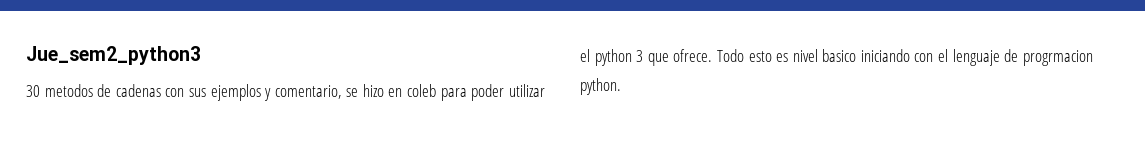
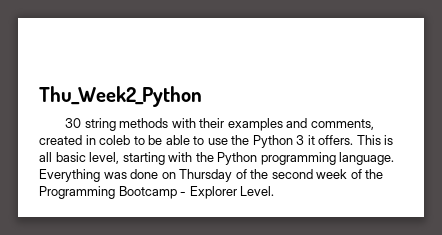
[26,46,201,65] Jue_sem2_python3 -> [39,86,202,107] Thu_Week2_Python
[44,84,545,101] [580,49,1093,66] [580,78,621,95] metodos de cadenas con sus ejemplos y comentario, se hizo en coleb para poder utilizar el python 3 que ofrece. Todo esto es nivel basico iniciando con el lenguaje de progrmacion python. -> [84,118,374,131] [39,135,394,148] [39,152,395,165] [39,169,384,182] [39,186,275,199] string methods with their examples and comments, created in coleb to be able to use the Python 3 it offers. This is all basic level, starting with the Python programming language. Everything was done on Thursday of the second week of the Programming Bootcamp - Explorer Level.

